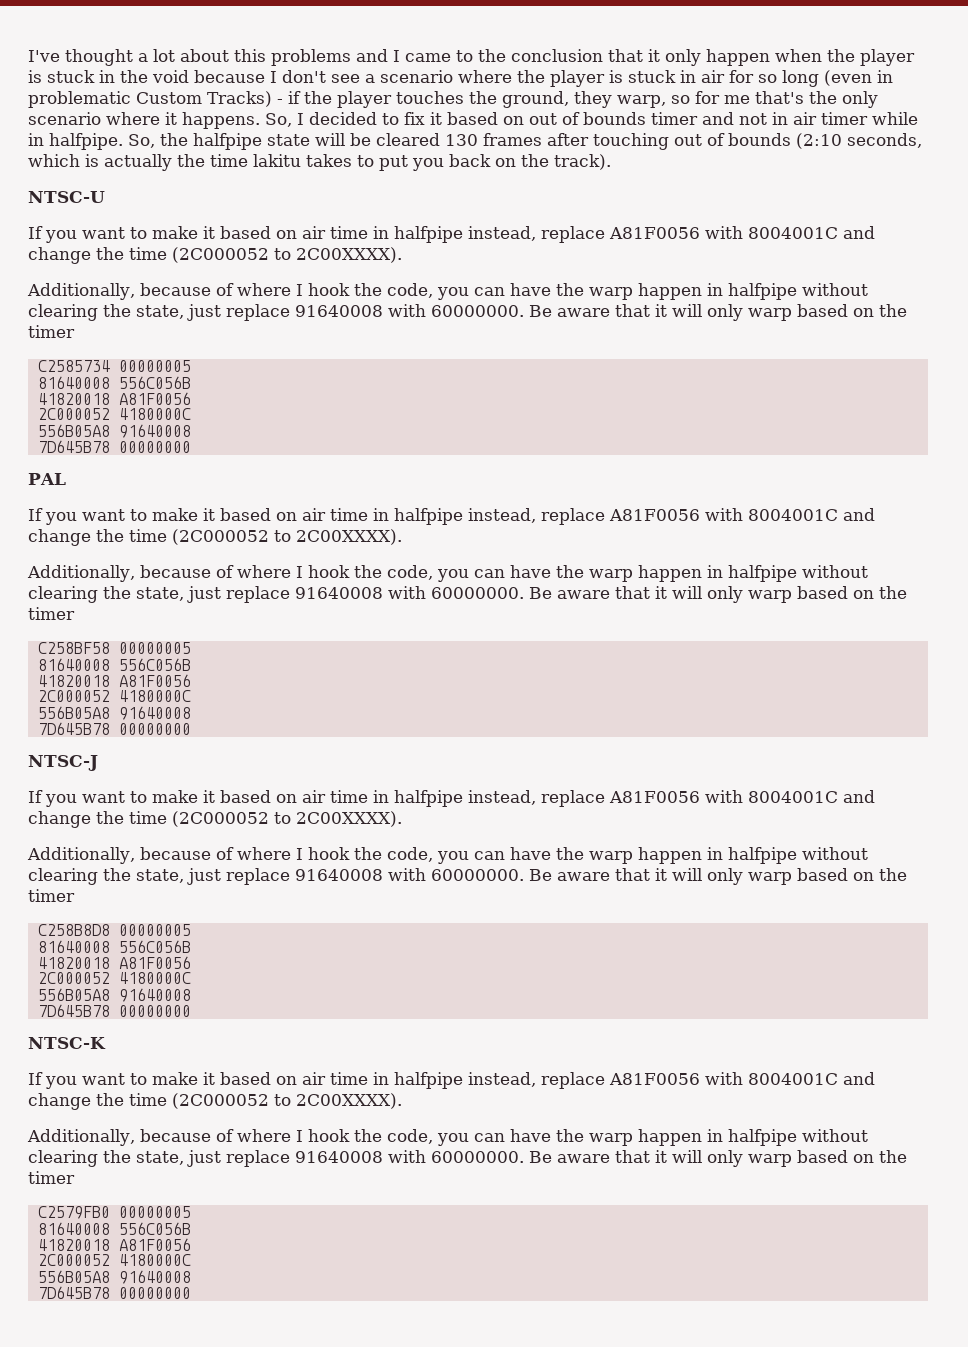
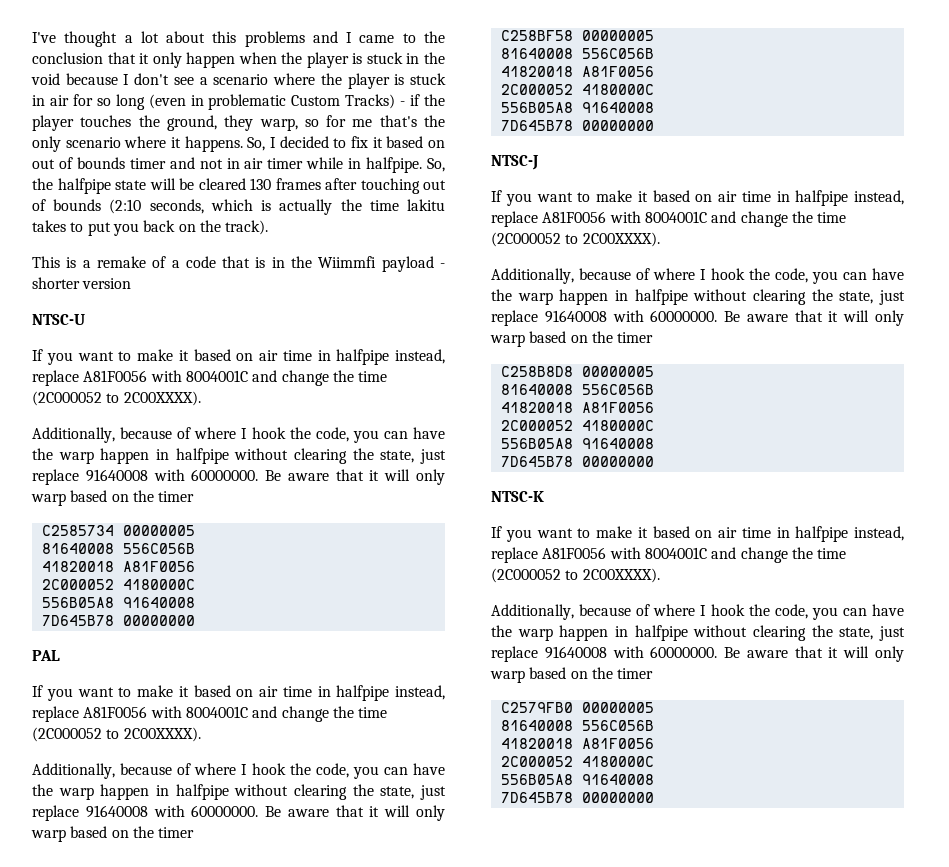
(611, 162) none -> [32,256,446,272] [32,277,132,289] // This is a remake of a code that is in the Wiimmfi payload - shorter version

